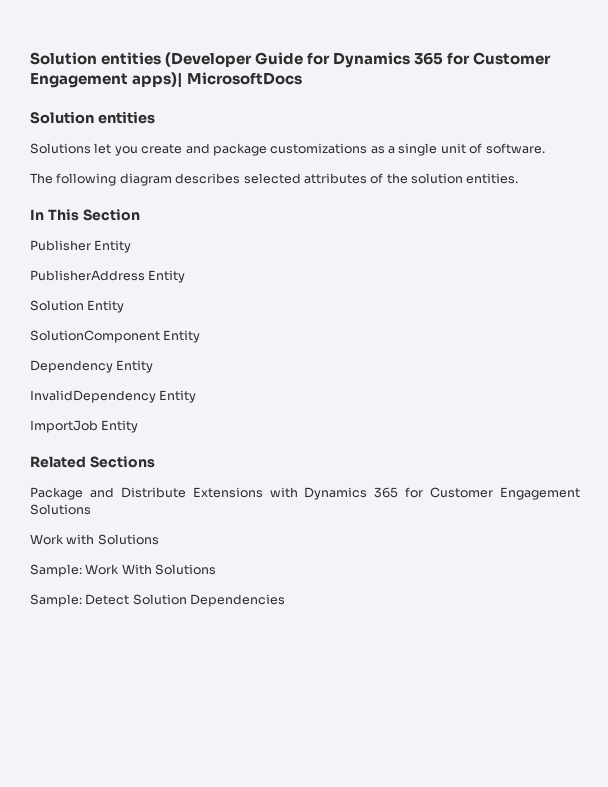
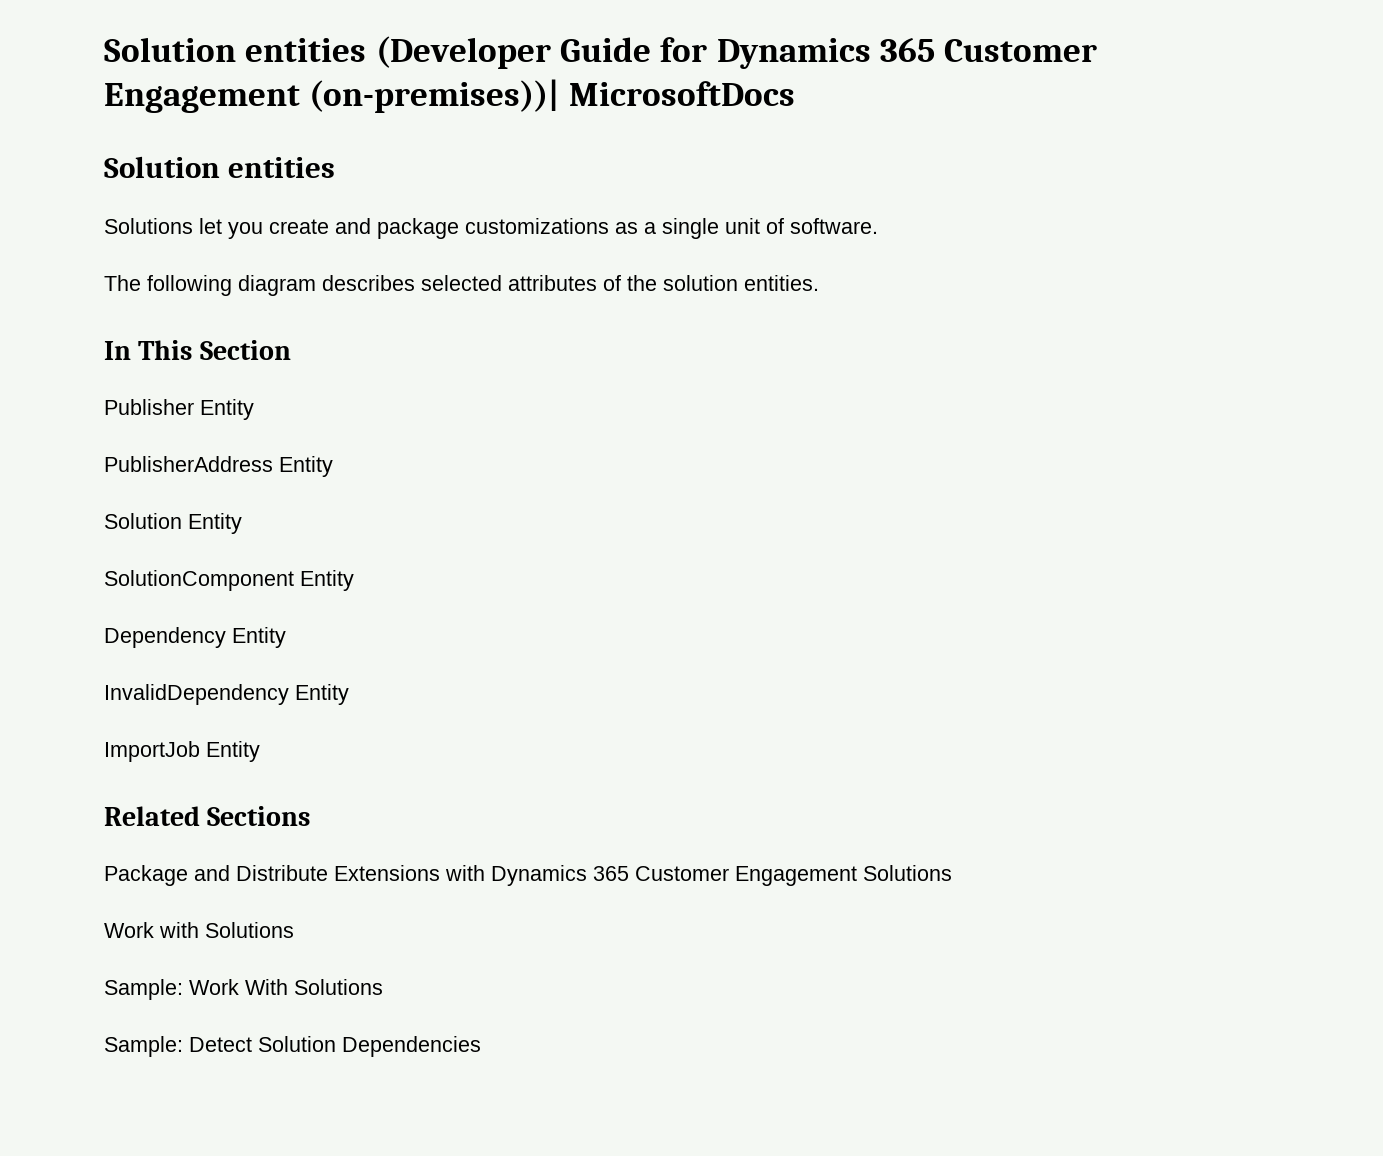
[447,52,552,65] [30,72,184,88] for Customer Engagement apps)| -> [944,39,1098,62] [104,79,560,113] Customer Engagement (on-premises))|
[405,487,424,498] for -> (629, 873) none

